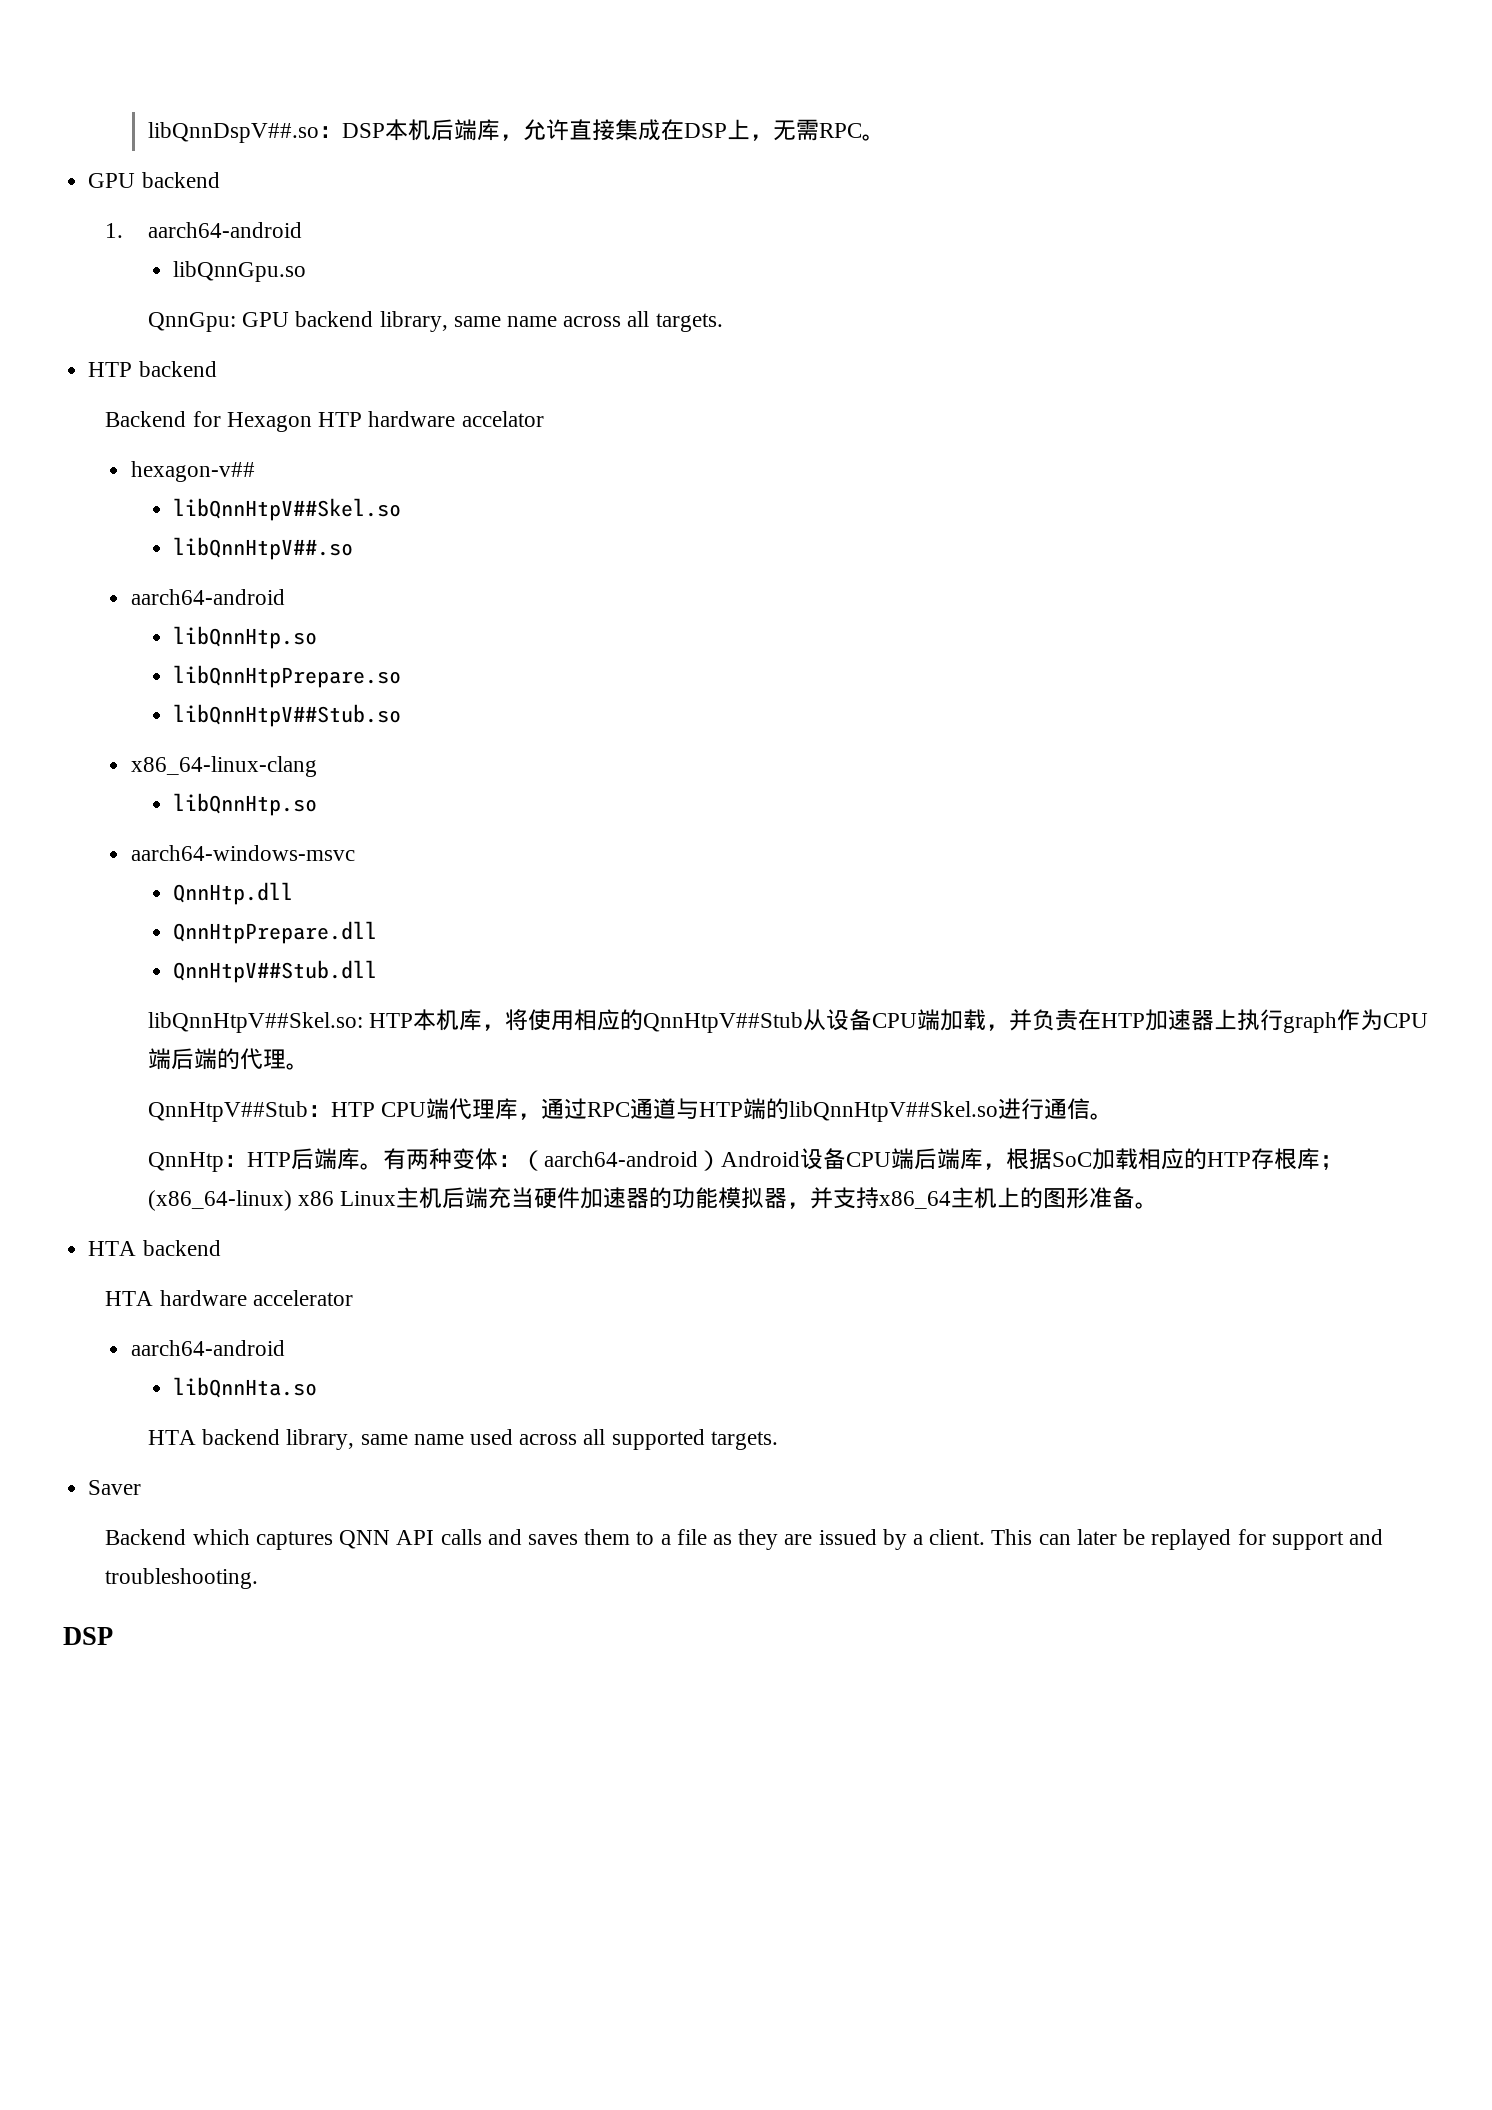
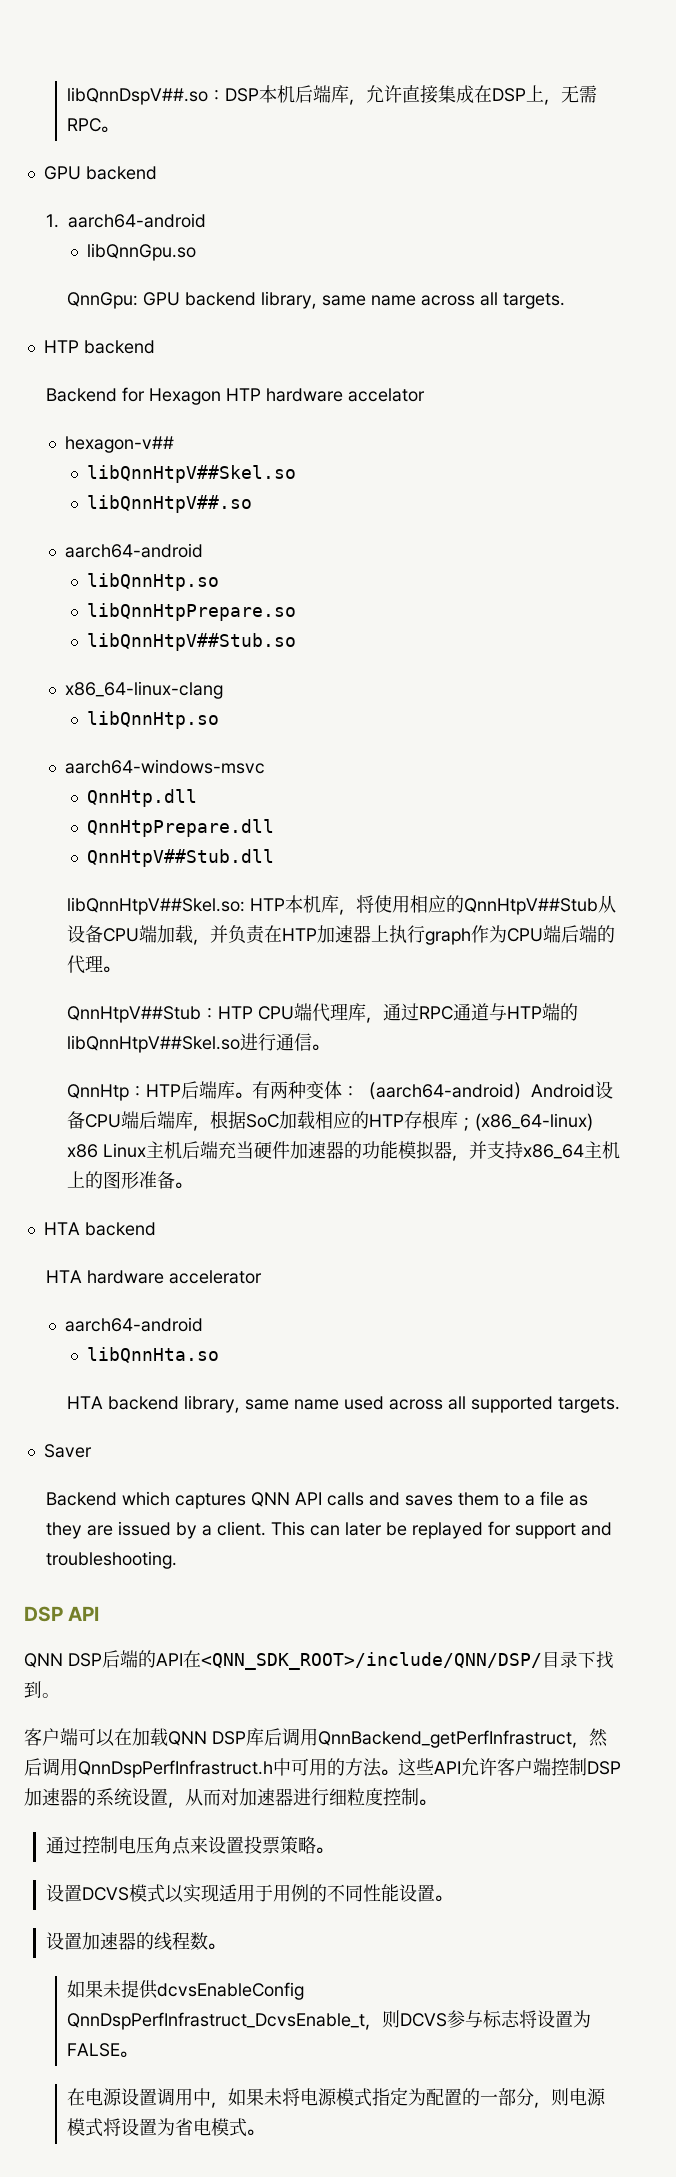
(113, 1636) none -> [68,1606,100,1621] [24,1650,614,1670] [24,1681,60,1698] [24,1728,608,1748] [24,1758,621,1778] [24,1788,436,1808] [45,1836,333,1855] [45,1884,452,1903] [45,1932,225,1951] [67,1980,305,2000] [67,2010,592,2030] [67,2043,138,2058] [67,2087,607,2108] [67,2118,265,2137] API // QNN DSP后端的API在<QNN_SDK_ROOT>/include/QNN/DSP/目录下找到。 // 客户端可以在加载QNN DSP库后调用QnnBackend_getPerfInfrastruct，然后调用QnnDspPerfInfrastruct.h中可用的方法。这些API允许客户端控制DSP加速器的系统设置，从而对加速器进行细粒度控制。 // 通过控制电压角点来设置投票策略。 // 设置DCVS模式以实现适用于用例的不同性能设置。 // 设置加速器的线程数。 // 如果未提供dcvsEnableConfig QnnDspPerfInfrastruct_DcvsEnable_t，则DCVS参与标志将设置为FALSE。 // 在电源设置调用中，如果未将电源模式指定为配置的一部分，则电源模式将设置为省电模式。

